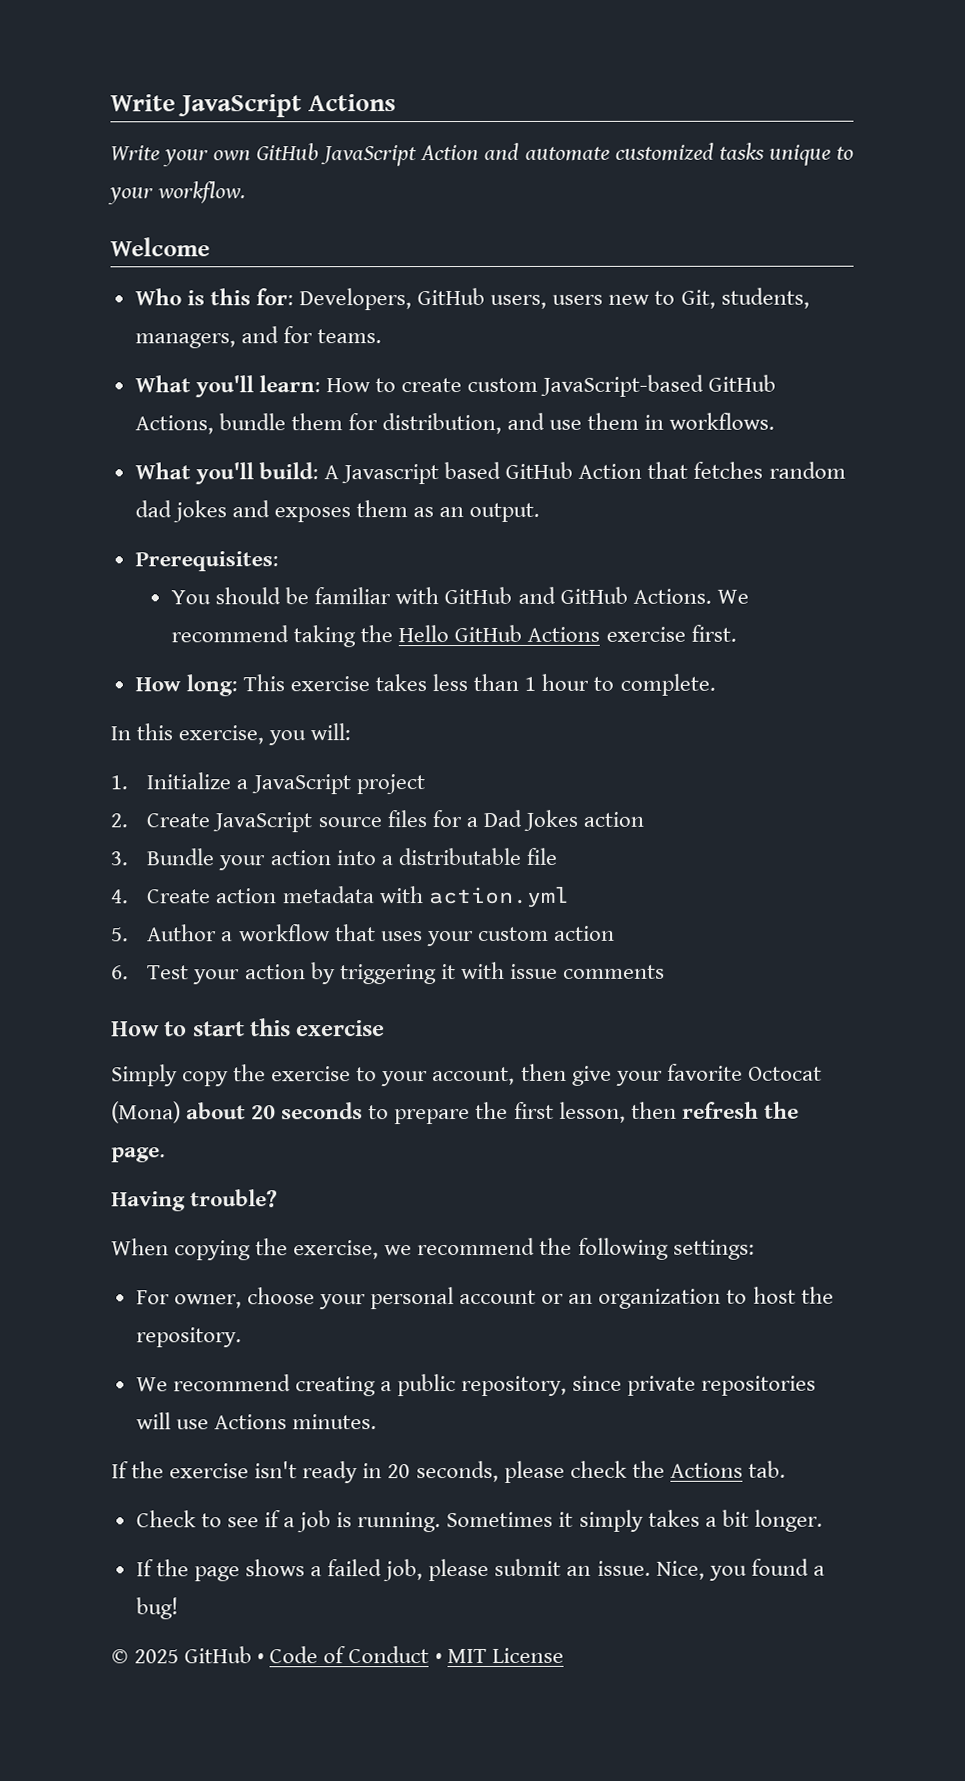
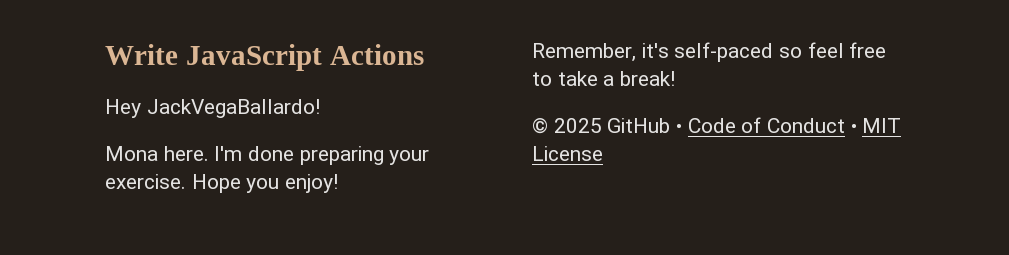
[110,142,854,167] [107,181,247,205] [110,237,210,257] [134,287,810,311] [134,326,382,349] [134,374,777,398] [134,412,776,435] [134,461,846,485] [134,500,541,523] [134,551,279,572] [171,586,749,605] [171,624,737,648] [134,673,716,697] [110,723,352,746] [110,772,425,795] [110,809,644,833] [110,847,557,871] [110,886,570,908] [111,924,615,947] [111,961,665,985] [111,1018,386,1037] [111,1063,822,1087] [111,1101,799,1125] [111,1147,166,1163] [111,1189,279,1212] [111,1237,755,1261] [135,1286,834,1310] [135,1327,242,1348] [135,1374,817,1397] [135,1412,377,1430] [111,1460,786,1484] [135,1509,823,1533] [135,1558,825,1582] [135,1597,179,1620] Write your own GitHub JavaScript Action and automate customized tasks unique to your workflow. // Welcome // Who is this for: Developers, GitHub users, users new to Git, students, managers, and for teams. // What you'll learn: How to create custom JavaScript-based GitHub Actions, bundle them for distribution, and use them in workflows. // What you'll build: A Javascript based GitHub Action that fetches random dad jokes and exposes them as an output. // Prerequisites: // You should be familiar with GitHub and GitHub Actions. We recommend taking the Hello GitHub Actions exercise first. // How long: This exercise takes less than 1 hour to complete. // In this exercise, you will: // 1. Initialize a JavaScript project // 2. Create JavaScript source files for a Dad Jokes action // 3. Bundle your action into a distributable file // 4. Create action metadata with action.yml // 5. Author a workflow that uses your custom action // 6. Test your action by triggering it with issue comments // How to start this exercise // Simply copy the exercise to your account, then give your favorite Octocat (Mona) about 20 seconds to prepare the first lesson, then refresh the page. // Having trouble? // When copying the exercise, we recommend the following settings: // For owner, choose your personal account or an organization to host the repository. // We recommend creating a public repository, since private repositories will use Actions minutes. // If the exercise isn't ready in 20 seconds, please check the Actions tab. // Check to see if a job is running. Sometimes it simply takes a bit longer. // If the page shows a failed job, please submit an issue. Nice, you found a bug! -> [105,99,320,118] [105,146,430,165] [105,174,339,193] [532,42,887,62] [532,71,676,86] Hey JackVegaBallardo! // Mona here. I'm done preparing your exercise. Hope you enjoy! // Remember, it's self-paced so feel free to take a break!

